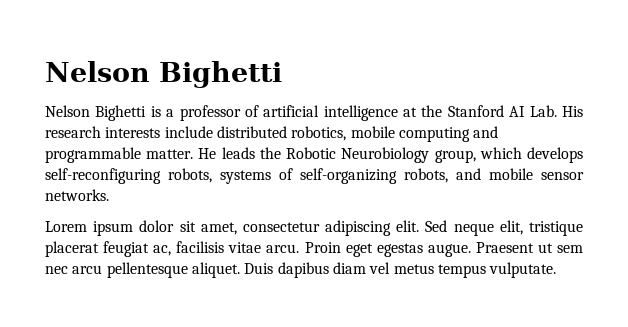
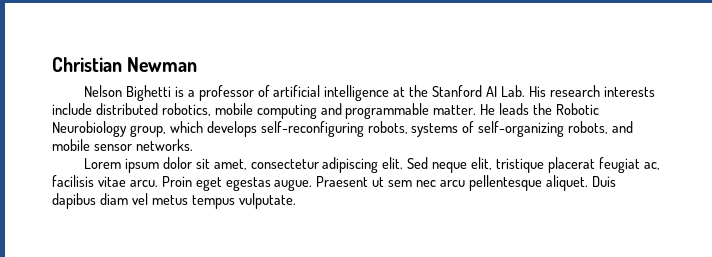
[45,61,282,88] Nelson Bighetti -> [52,57,198,72] Christian Newman

